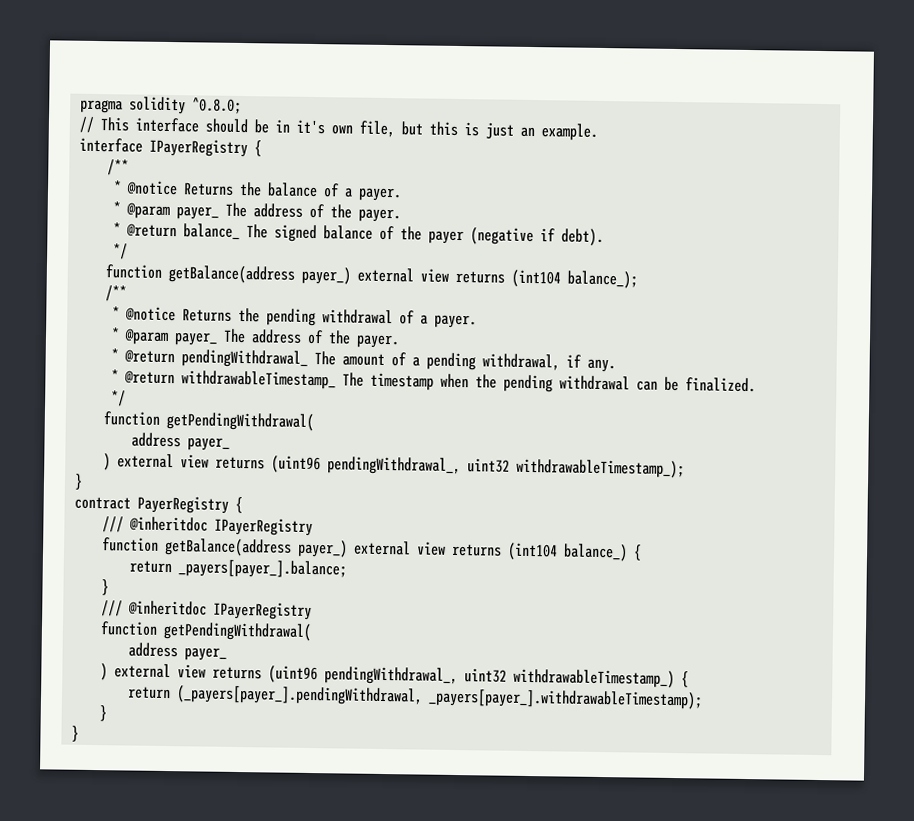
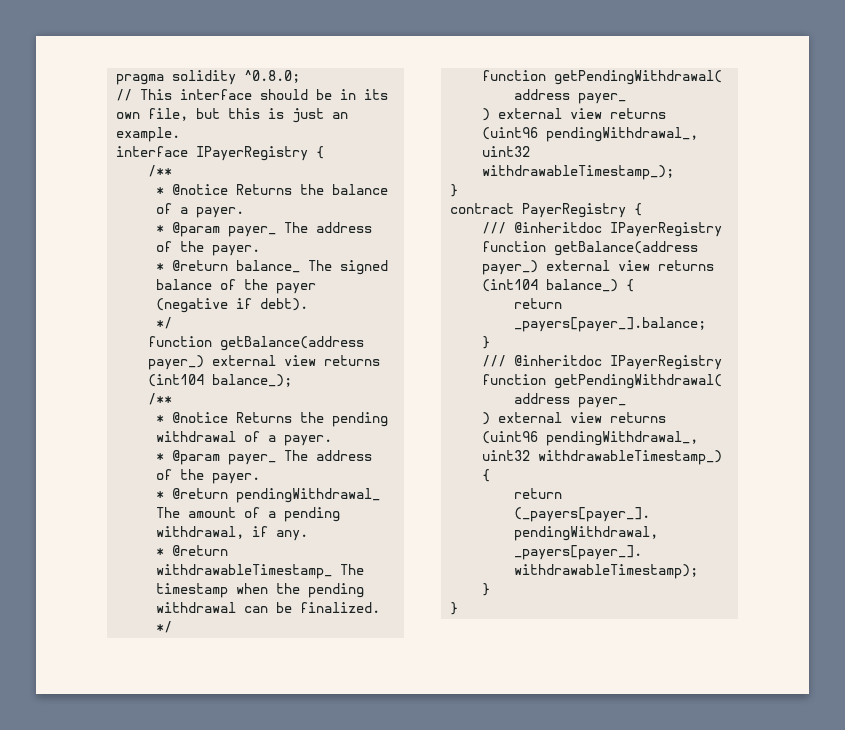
[296,119,326,135] it's -> [363,89,388,100] its

